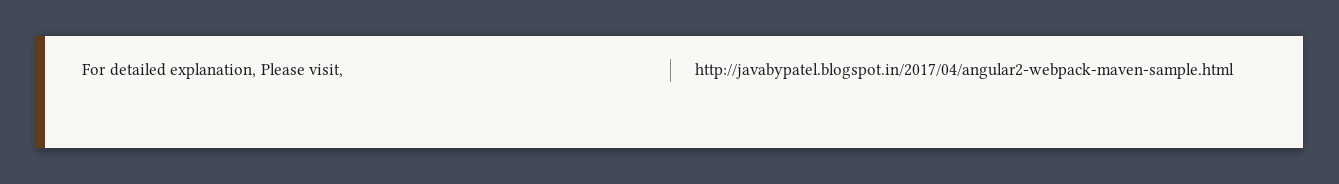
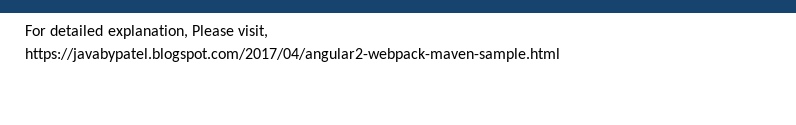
[695,63,1234,79] http://javabypatel.blogspot.in/2017/04/angular2-webpack-maven-sample.html -> [25,48,560,62] https://javabypatel.blogspot.com/2017/04/angular2-webpack-maven-sample.html

